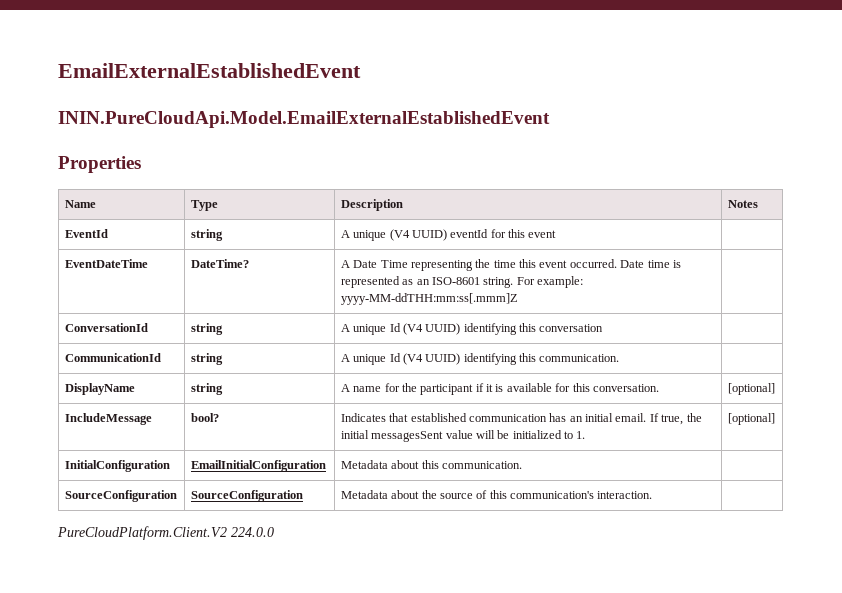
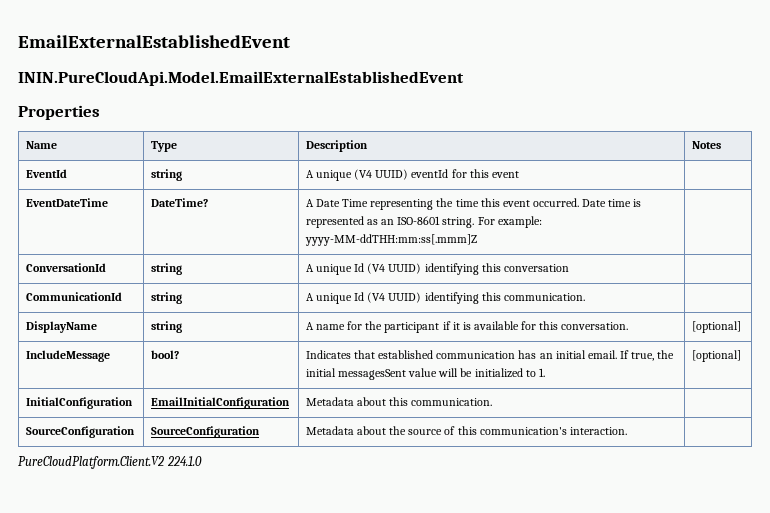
[231,527,274,537] 224.0.0 -> [166,456,202,466] 224.1.0

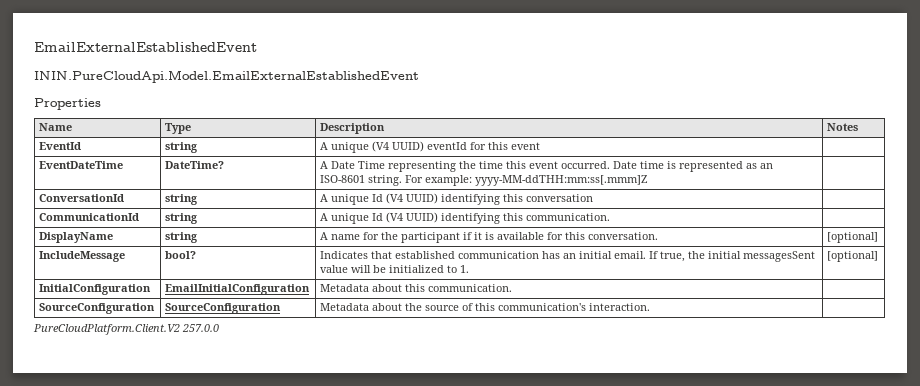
[166,456,202,466] 224.1.0 -> [182,324,219,332] 257.0.0

